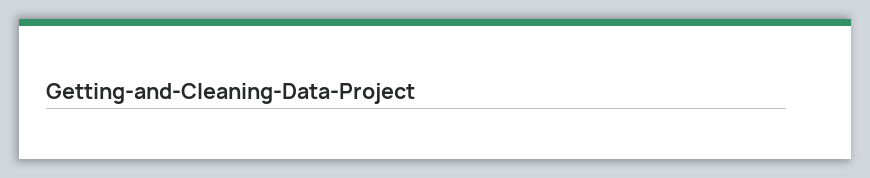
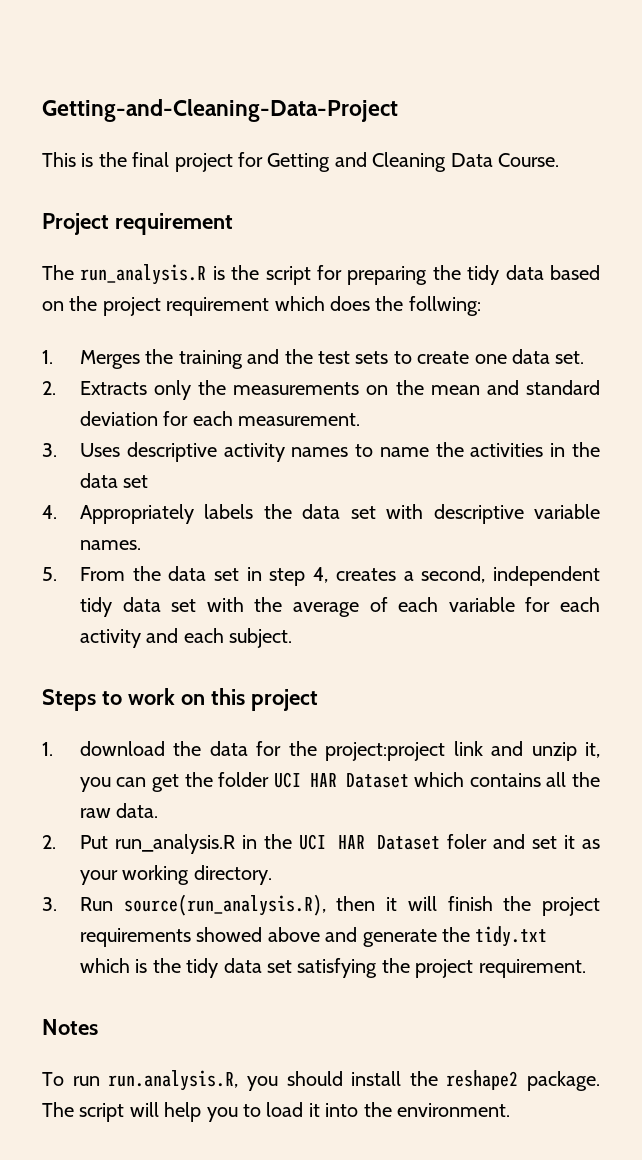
(415, 93) none -> [42,152,559,172] [42,213,233,235] [42,264,600,285] [42,296,481,316] [42,349,585,369] [42,380,601,400] [79,411,361,426] [42,442,600,462] [79,473,149,488] [42,504,600,524] [79,540,141,550] [42,566,600,586] [79,597,600,617] [79,628,293,648] [42,688,318,711] [42,741,600,761] [79,772,600,792] [79,803,159,818] [42,834,601,854] [79,865,272,885] [42,894,600,916] [79,926,548,947] [79,958,586,978] [42,1019,98,1035] [42,1070,600,1091] [42,1102,510,1122] // This is the final project for Getting and Cleaning Data Course. // Project requirement // The run_analysis.R is the script for preparing the tidy data based on the project requirement which does the follwing: // 1. Merges the training and the test sets to create one data set. // 2. Extracts only the measurements on the mean and standard deviation for each measurement. // 3. Uses descriptive activity names to name the activities in the data set // 4. Appropriately labels the data set with descriptive variable names. // 5. From the data set in step 4, creates a second, independent tidy data set with the average of each variable for each activity and each subject. // Steps to work on this project // 1. download the data for the project:project link and unzip it, you can get the folder UCI HAR Dataset which contains all the raw data. // 2. Put run_analysis.R in the UCI HAR Dataset foler and set it as your working directory. // 3. Run source(run_analysis.R), then it will finish the project requirements showed above and generate the tidy.txt which is the tidy data set satisfying the project requirement. // Notes // To run run.analysis.R, you should install the reshape2 package. The script will help you to load it into the environment.

